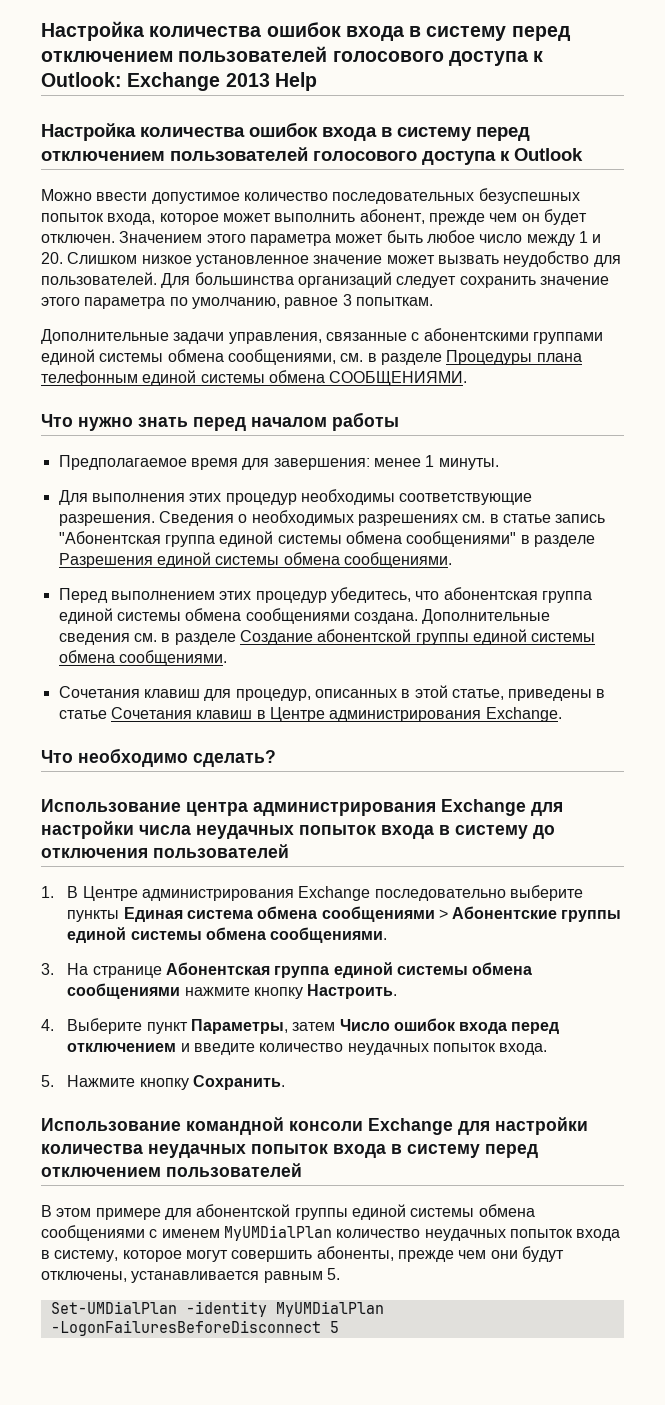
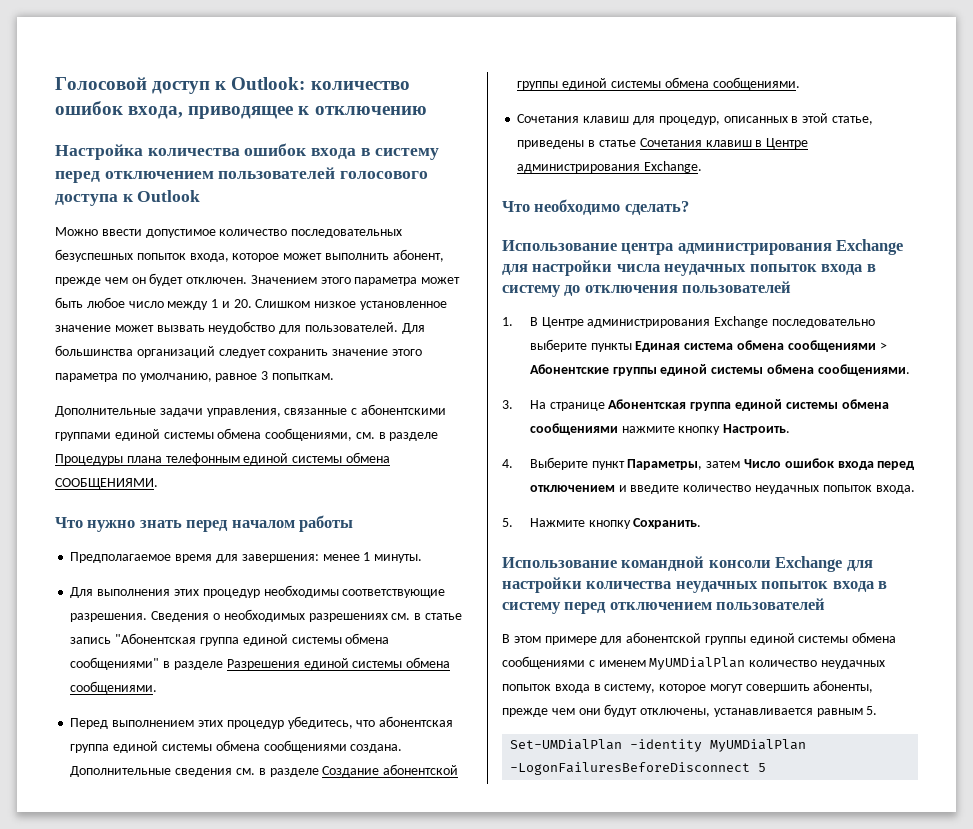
[41,21,571,41] [41,46,544,66] [41,72,317,91] Настройка количества ошибок входа в систему перед отключением пользователей голосового доступа к Outlook: Exchange 2013 Help -> [55,77,410,94] [55,101,427,119] Голосовой доступ к Outlook: количество ошибок входа, приводящее к отключению

